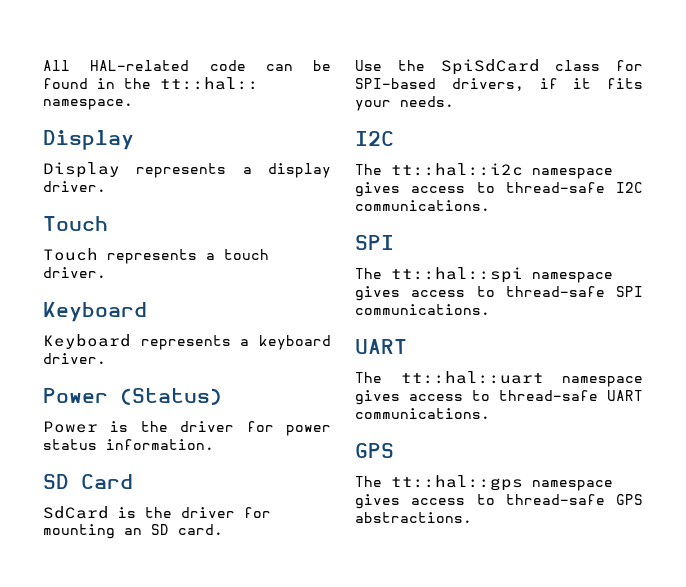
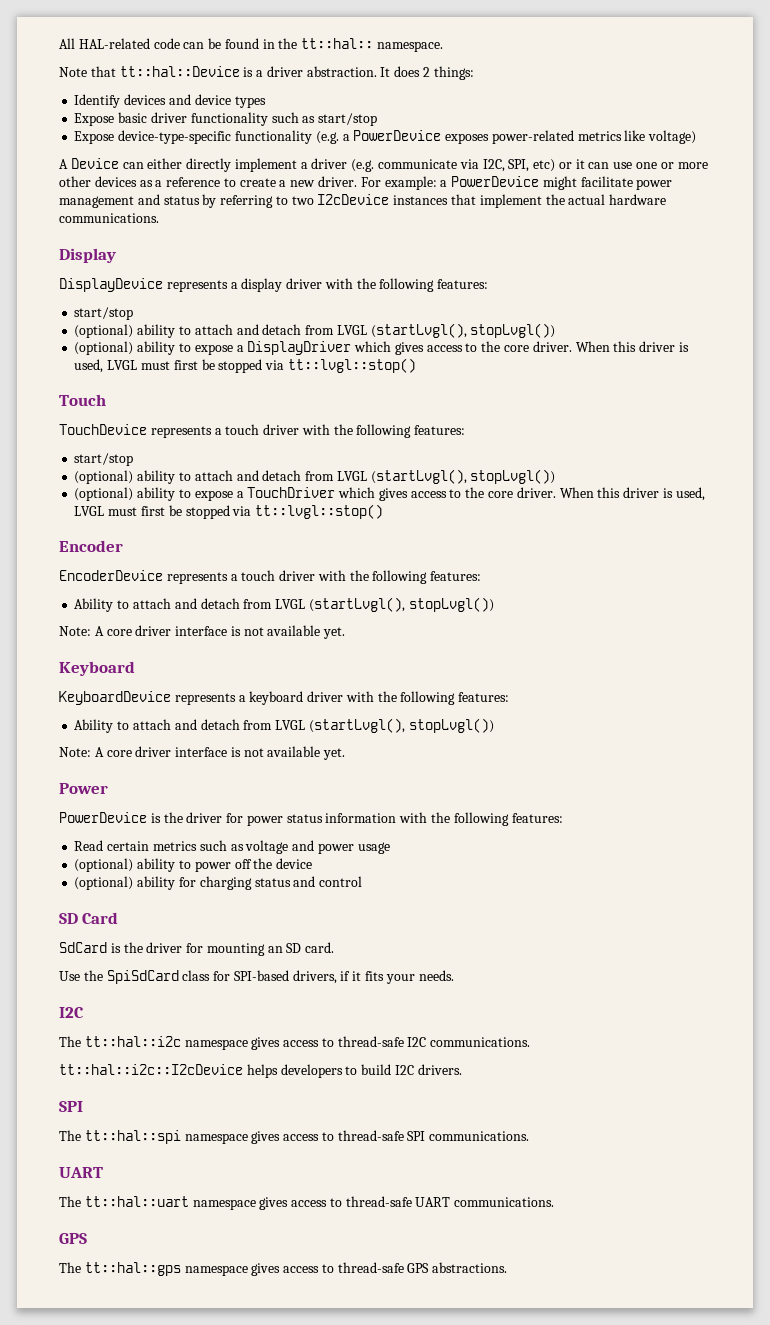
(133, 104) none -> [59,66,474,80] [74,94,266,108] [74,112,378,126] [74,130,697,144] [59,158,708,172] [59,176,673,190] [59,194,667,208] [59,213,159,223] // Note that tt::hal::Device is a driver abstraction. It does 2 things: // Identify devices and device types // Expose basic driver functionality such as start/stop // Expose device-type-specific functionality (e.g. a PowerDevice exposes power-related metrics like voltage) // A Device can either directly implement a driver (e.g. communicate via I2C, SPI, etc) or it can use one or more other devices as a reference to create a new driver. For example: a PowerDevice might facilitate power management and status by referring to two I2cDevice instances that implement the actual hardware communications.
[43,162,120,178] Display -> [59,278,163,292] DisplayDevice
[43,181,106,192] driver. -> [286,278,489,292] [74,307,134,320] [74,323,556,338] [74,341,689,355] [74,358,416,373] driver with the following features: // start/stop // (optional) ability to attach and detach from LVGL (startLvgl(), stopLvgl()) // (optional) ability to expose a DisplayDriver which gives access to the core driver. When this driver is used, LVGL must first be stopped via tt::lvgl::stop()
[43,248,269,264] [43,267,106,278] Touch represents a touch driver. -> [59,424,466,438] [74,453,134,466] [74,469,556,484] [74,487,705,501] [74,504,384,519] [59,540,123,552] [59,570,482,584] [74,597,494,612] [59,625,346,639] TouchDevice represents a touch driver with the following features: // start/stop // (optional) ability to attach and detach from LVGL (startLvgl(), stopLvgl()) // (optional) ability to expose a TouchDriver which gives access to the core driver. When this driver is used, LVGL must first be stopped via tt::lvgl::stop() // Encoder // EncoderDevice represents a touch driver with the following features: // Ability to attach and detach from LVGL (startLvgl(), stopLvgl()) // Note: A core driver interface is not available yet.
[43,334,131,349] Keyboard -> [59,691,171,705] KeyboardDevice
[43,353,106,364] [43,388,222,405] [43,421,98,433] driver. // Power (Status) // Power -> [307,691,510,705] [74,718,494,733] [59,746,346,760] [59,783,108,794] [59,812,147,823] driver with the following features: // Ability to attach and detach from LVGL (startLvgl(), stopLvgl()) // Note: A core driver interface is not available yet. // Power // PowerDevice
[106,439,214,450] information. -> [325,812,563,826] [74,840,390,854] [74,858,313,872] [74,876,363,890] information with the following features: // Read certain metrics such as voltage and power usage // (optional) ability to power off the device // (optional) ability for charging status and control
(490, 205) none -> [59,1064,462,1078] // tt::hal::i2c::I2cDevice helps developers to build I2C drivers.

